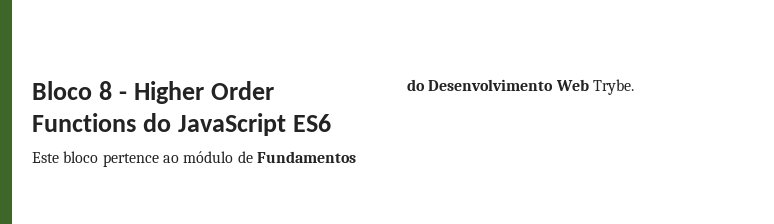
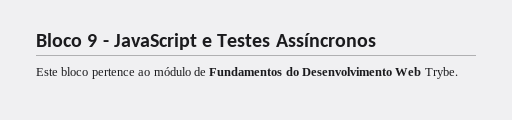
[99,81,275,104] [32,113,332,136] 8 - Higher Order Functions do JavaScript ES6 -> [87,33,376,50] 9 - JavaScript e Testes Assíncronos

